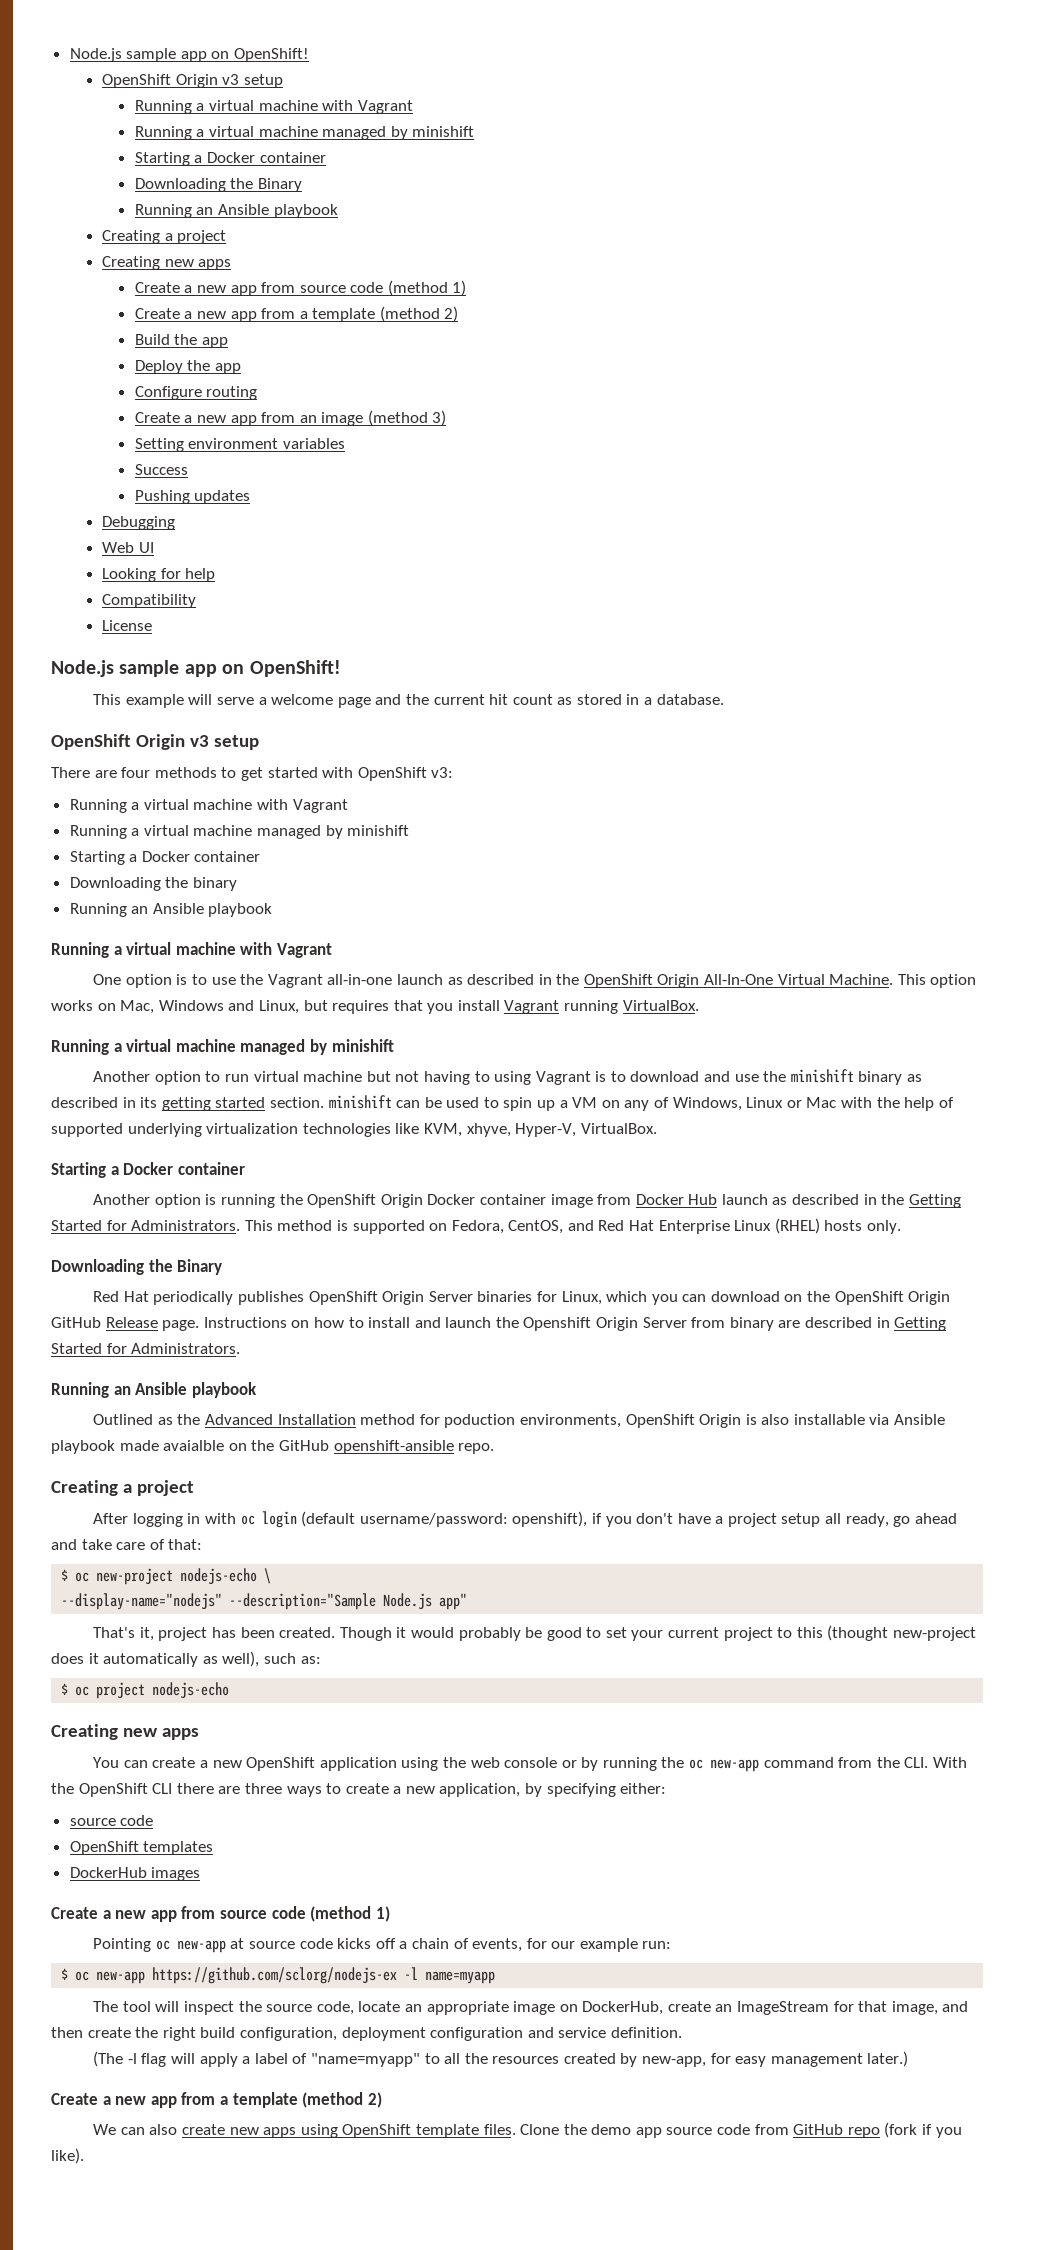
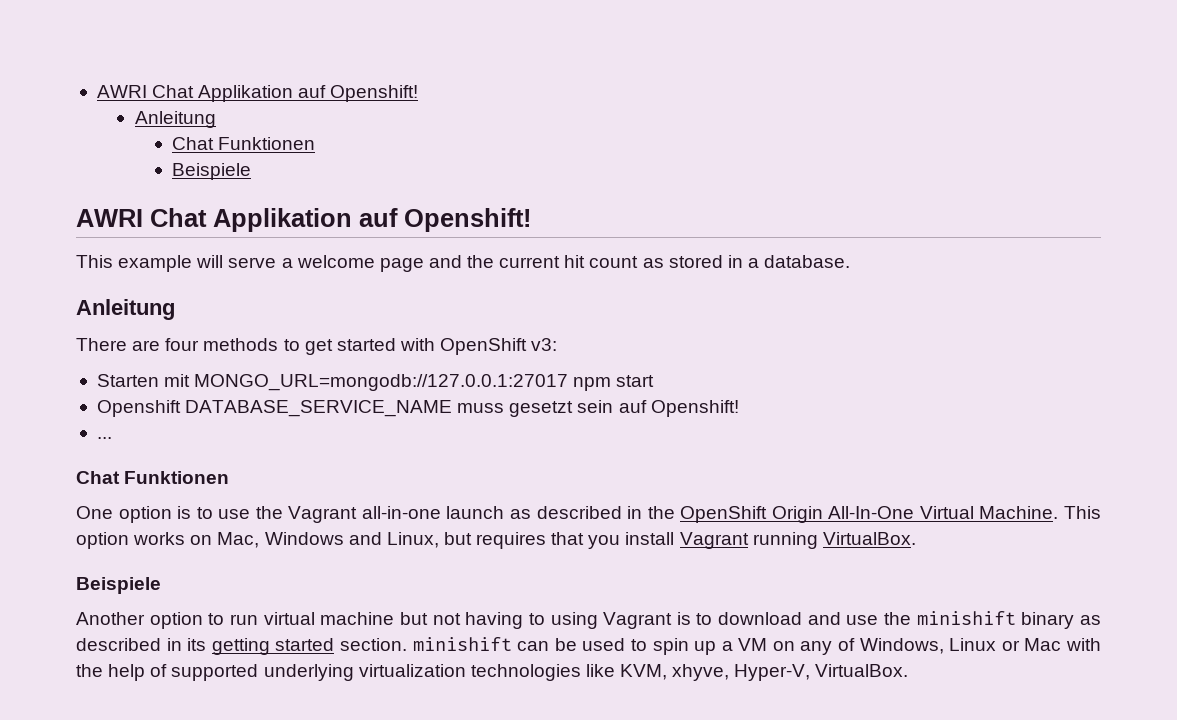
[69,48,310,62] [102,74,283,88] [134,100,413,114] [134,126,475,140] [134,152,326,166] [134,178,302,192] [134,204,338,218] [102,230,227,244] [102,256,232,270] [134,280,467,296] [134,306,459,322] [134,334,228,348] [134,360,241,374] [134,386,258,400] [134,410,447,426] [134,438,345,452] [134,464,188,475] [134,490,251,504] [102,516,176,530] [102,542,154,553] [102,568,216,582] [102,594,197,608] [102,620,153,631] [51,660,341,677] Node.js sample app on OpenShift! // OpenShift Origin v3 setup // Running a virtual machine with Vagrant // Running a virtual machine managed by minishift // Starting a Docker container // Downloading the Binary // Running an Ansible playbook // Creating a project // Creating new apps // Create a new app from source code (method 1) // Create a new app from a template (method 2) // Build the app // Deploy the app // Configure routing // Create a new app from an image (method 3) // Setting environment variables // Success // Pushing updates // Debugging // Web UI // Looking for help // Compatibility // License // Node.js sample app on OpenShift! -> [96,85,419,102] [134,111,216,128] [172,137,316,150] [172,163,252,180] [76,208,531,232] AWRI Chat Applikation auf Openshift! // Anleitung // Chat Funktionen // Beispiele // AWRI Chat Applikation auf Openshift!
[51,734,259,750] OpenShift Origin v3 setup -> [76,299,175,320] Anleitung
[69,799,348,813] [69,825,410,839] [69,851,261,865] [69,877,237,891] [69,903,273,917] [51,942,332,958] Running a virtual machine with Vagrant // Running a virtual machine managed by minishift // Starting a Docker container // Downloading the binary // Running an Ansible playbook // Running a virtual machine with Vagrant -> [96,374,655,391] [96,400,739,417] [96,437,112,439] [76,471,230,484] Starten mit MONGO_URL=mongodb://127.0.0.1:27017 npm start // Openshift DATABASE_SERVICE_NAME muss gesetzt sein auf Openshift! // ... // Chat Funktionen
[51,1039,394,1055] Running a virtual machine managed by minishift -> [76,577,161,594] Beispiele
[51,1162,245,1178] [93,1194,961,1208] [51,1218,902,1234] [51,1259,223,1275] [93,1291,951,1305] [51,1317,947,1331] [51,1343,241,1354] [51,1382,257,1398] [93,1414,946,1428] [51,1440,495,1454] [51,1480,194,1496] [93,1511,957,1528] [51,1539,203,1550] [61,1568,272,1585] [61,1593,468,1610] [93,1625,976,1641] [51,1651,321,1667] [61,1682,230,1699] [51,1724,199,1740] [93,1757,967,1772] [51,1783,667,1797] [69,1815,154,1826] [69,1841,214,1855] [69,1867,201,1881] [51,1906,390,1922] [93,1938,672,1953] [61,1967,496,1984] [93,2001,969,2015] [51,2027,682,2041] [93,2051,909,2067] [51,2092,382,2108] [93,2122,962,2138] [51,2148,84,2164] // Starting a Docker container // Another option is running the OpenShift Origin Docker container image from Docker Hub launch as described in the Getting Started for Administrators. This method is supported on Fedora, CentOS, and Red Hat Enterprise Linux (RHEL) hosts only. // Downloading the Binary // Red Hat periodically publishes OpenShift Origin Server binaries for Linux, which you can download on the OpenShift Origin GitHub Release page. Instructions on how to install and launch the Openshift Origin Server from binary are described in Getting Started for Administrators. // Running an Ansible playbook // Outlined as the Advanced Installation method for poduction environments, OpenShift Origin is also installable via Ansible playbook made avaialble on the GitHub openshift-ansible repo. // Creating a project // After logging in with oc login (default username/password: openshift), if you don't have a project setup all ready, go ahead and take care of that: // $ oc new-project nodejs-echo \ // --display-name="nodejs" --description="Sample Node.js app" // That's it, project has been created. Though it would probably be good to set your current project to this (thought new-project does it automatically as well), such as: // $ oc project nodejs-echo // Creating new apps // You can create a new OpenShift application using the web console or by running the oc new-app command from the CLI. With the OpenShift CLI there are three ways to create a new application, by specifying either: // source code // OpenShift templates // DockerHub images // Create a new app from source code (method 1) // Pointing oc new-app at source code kicks off a chain of events, for our example run: // $ oc new-app https://github.com/sclorg/nodejs-ex -l name=myapp // The tool will inspect the source code, locate an appropriate image on DockerHub, create an ImageStream for that image, and then create the right build configuration, deployment configuration and service definition. // (The -l flag will apply a label of "name=myapp" to all the resources created by new-app, for easy management later.) // Create a new app from a template (method 2) // We can also create new apps using OpenShift template files. Clone the demo app source code from GitHub repo (fork if you like). -> (909, 670) none

